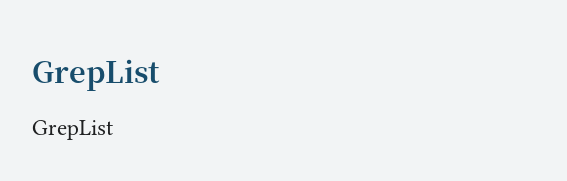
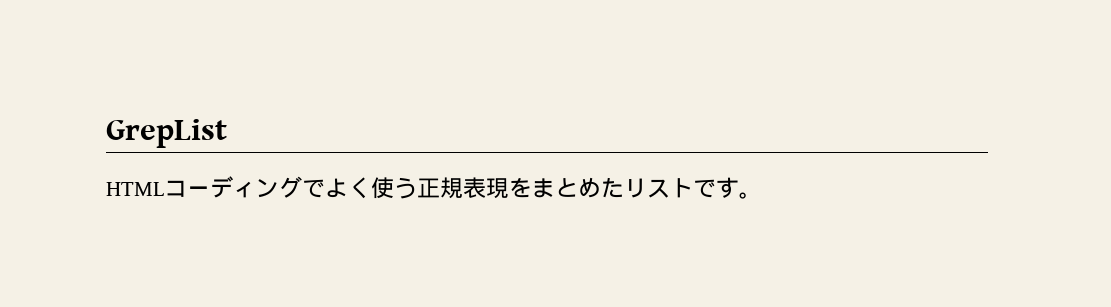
[32,120,113,140] GrepList -> [106,176,762,199] HTMLコーディングでよく使う正規表現をまとめたリストです。

